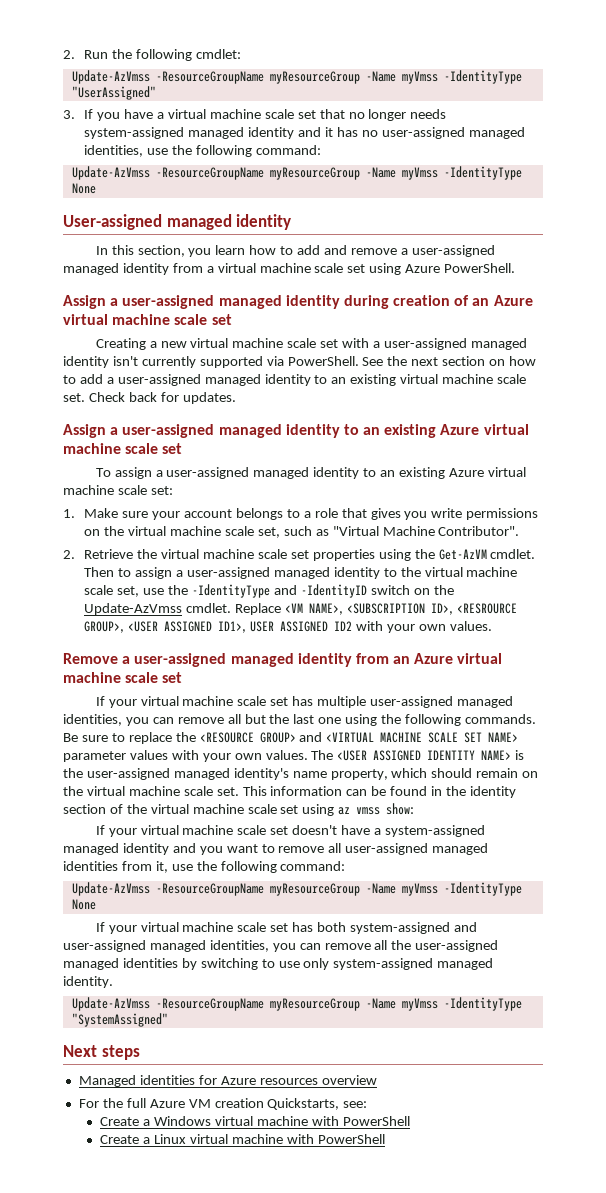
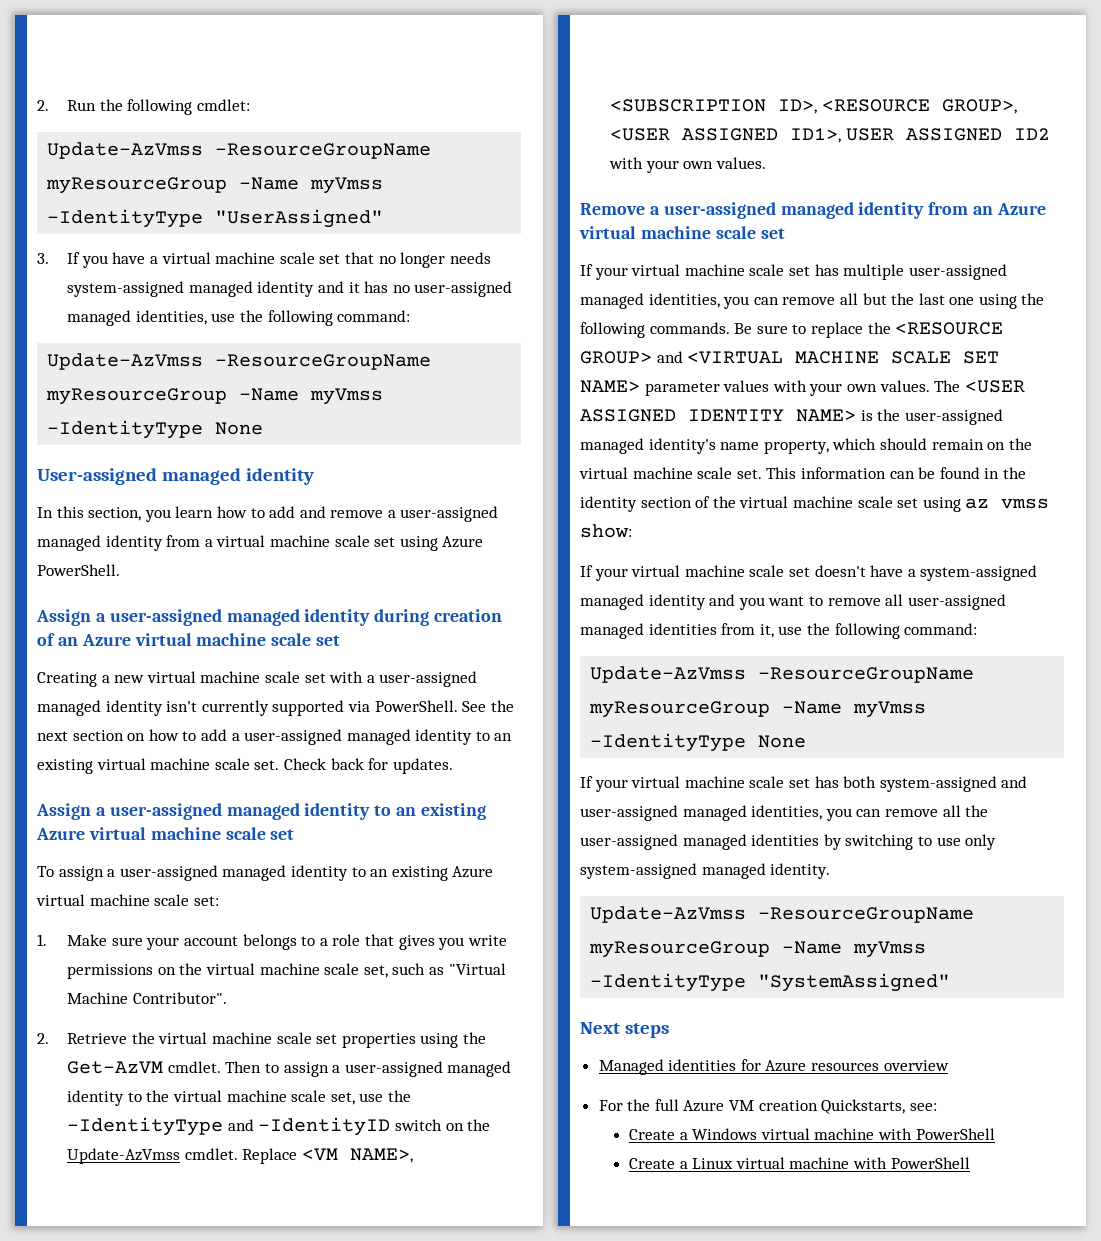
[456,603,517,614] <RESROURCE -> [821,99,930,112] <RESOURCE

